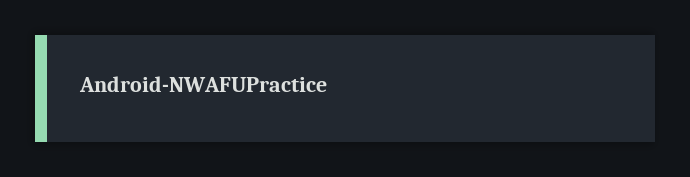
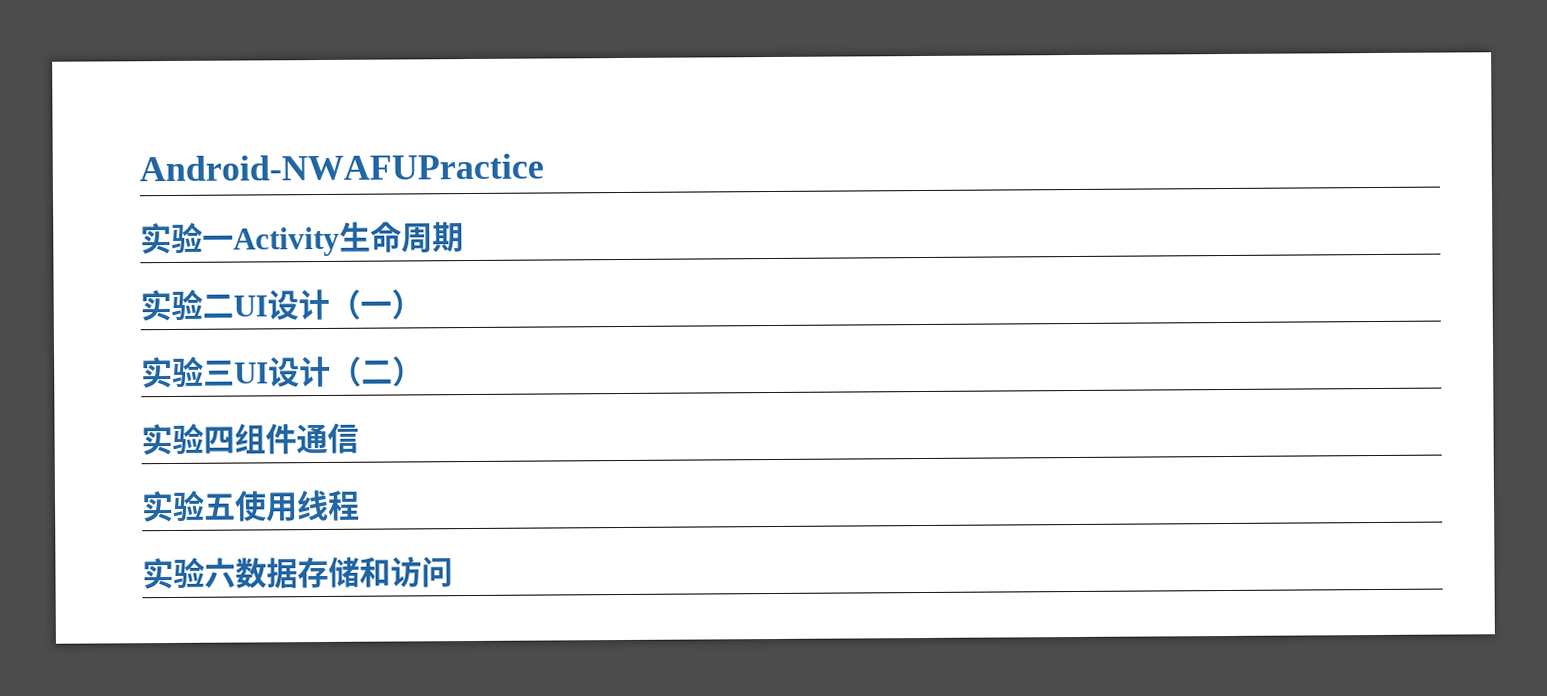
(327, 84) none -> [140,221,464,257] [140,288,423,322] [141,355,424,389] [141,422,359,456] [141,489,360,523] [142,556,453,590] // 实验一Activity生命周期 // 实验二UI设计（一） // 实验三UI设计（二） // 实验四组件通信 // 实验五使用线程 // 实验六数据存储和访问

